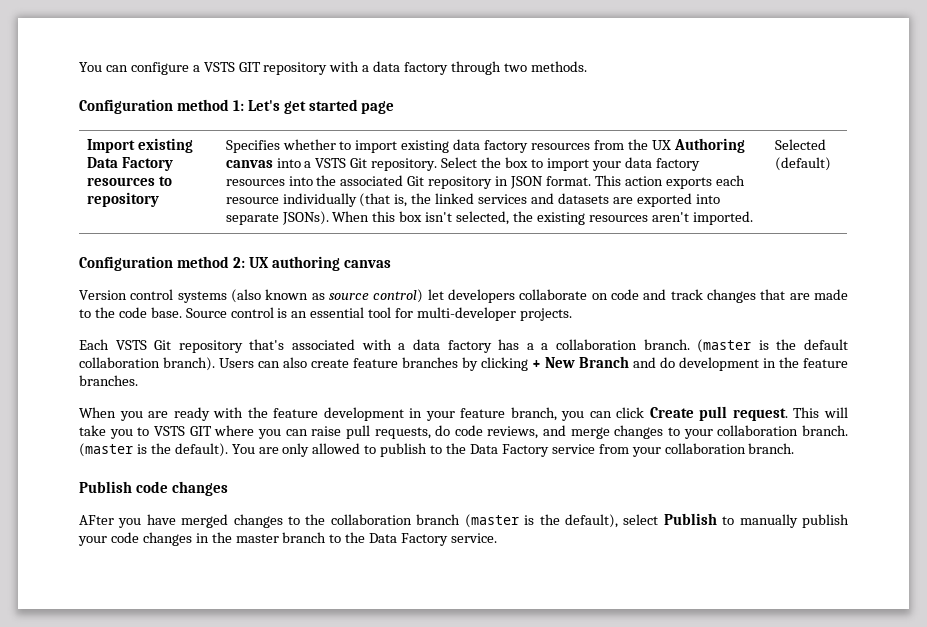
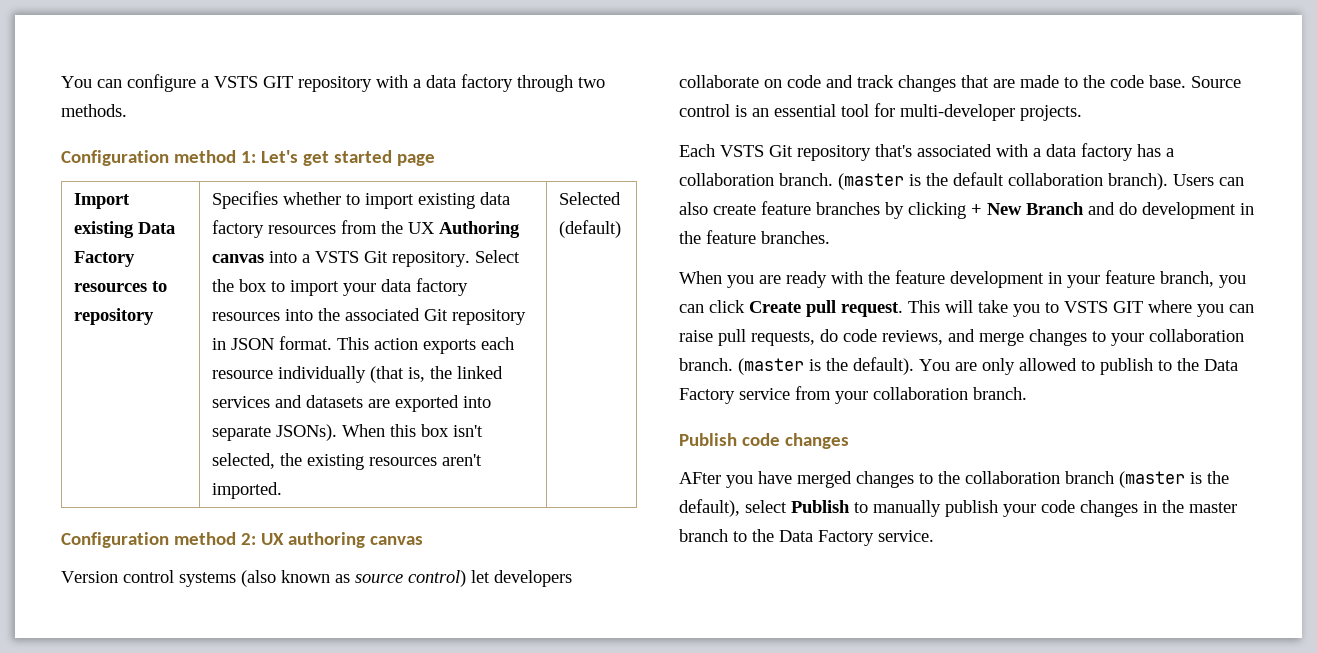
[541,343,549,350] a -> (1174, 152) none

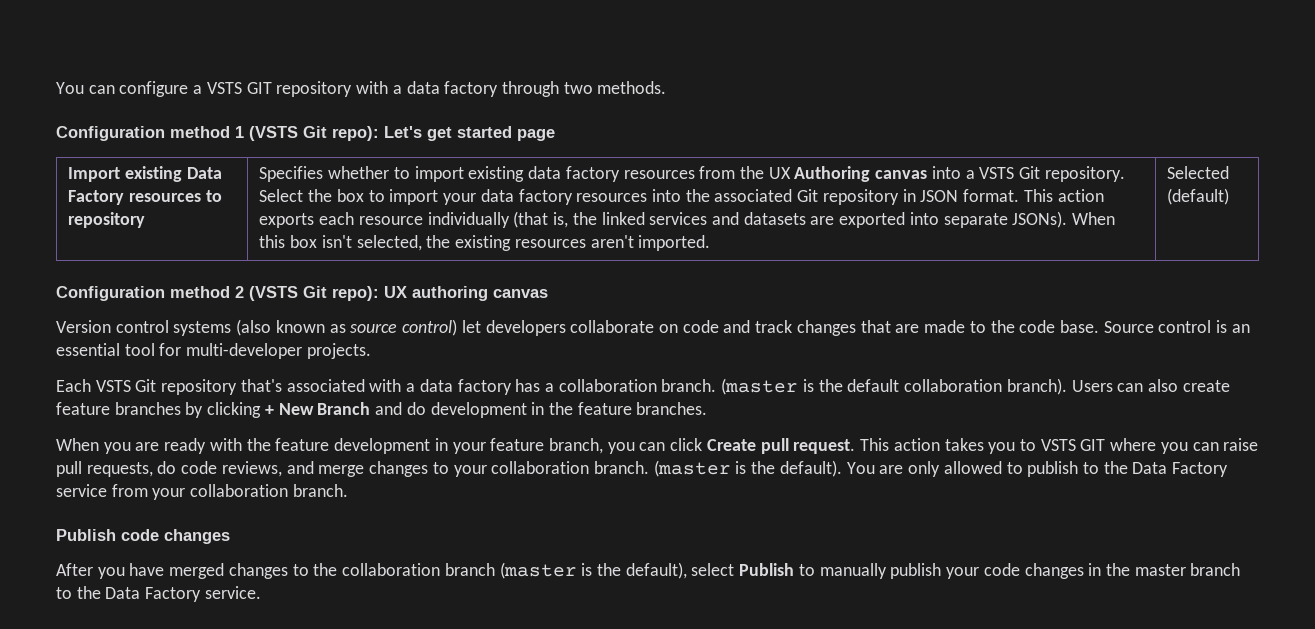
[240,151,256,163] 1: -> [235,126,379,141] 1 (VSTS Git repo):
[240,533,256,545] 2: -> [235,286,379,301] 2 (VSTS Git repo):
[945,300,1008,313] will take -> [893,438,984,451] action takes
[679,472,721,484] AFter -> [56,563,93,576] After

